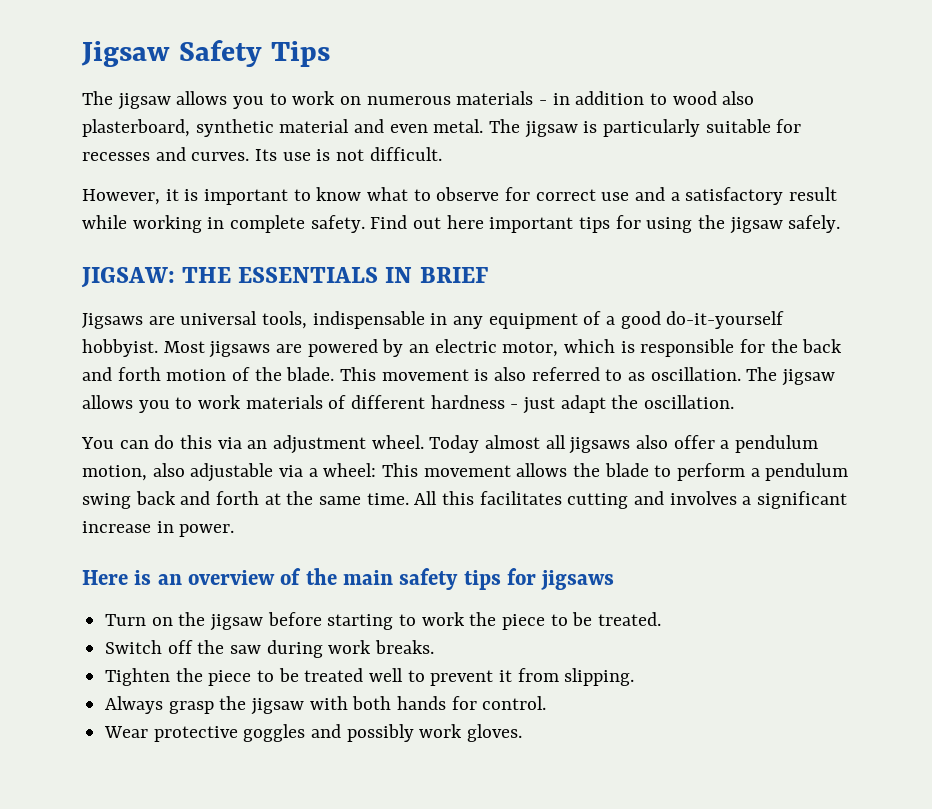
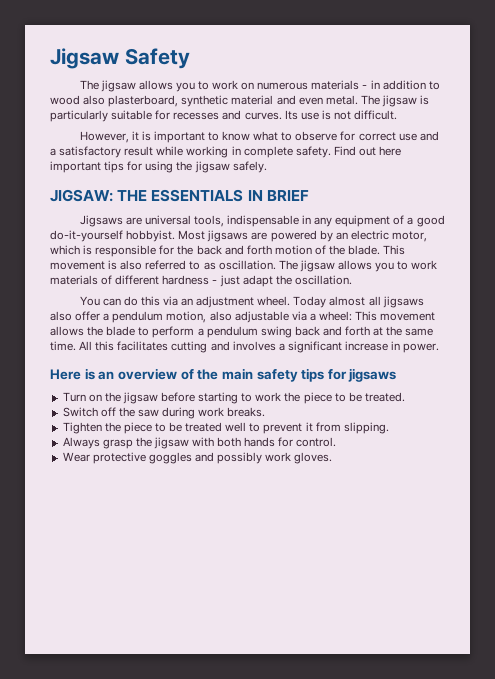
[270,41,330,67] Tips -> (190, 58) none

